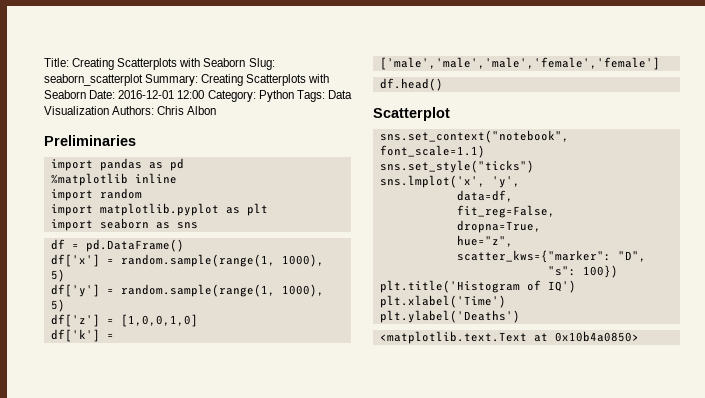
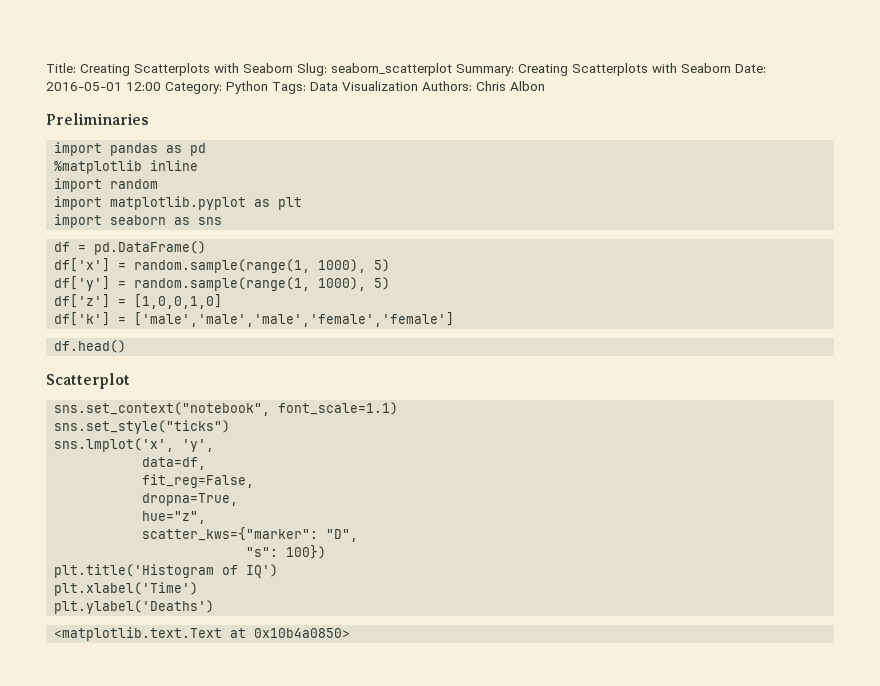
[118,90,175,99] 2016-12-01 -> [46,82,122,91] 2016-05-01

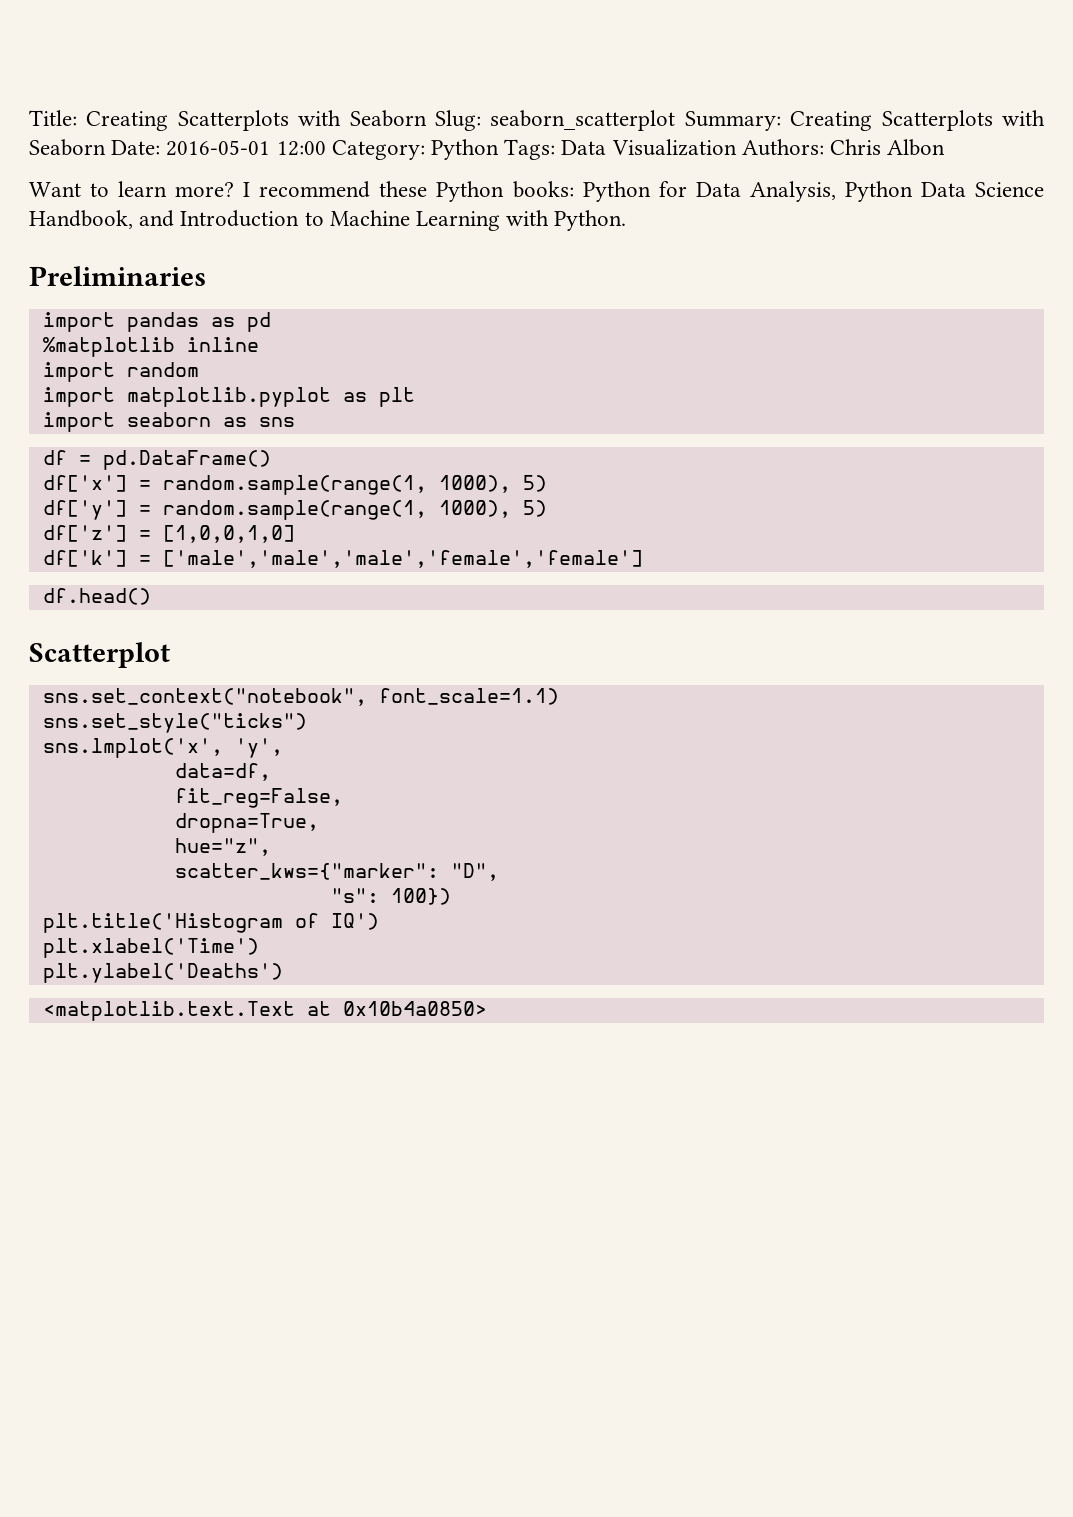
(545, 86) none -> [29,181,1044,202] [29,210,627,231] // Want to learn more? I recommend these Python books: Python for Data Analysis, Python Data Science Handbook, and Introduction to Machine Learning with Python.

